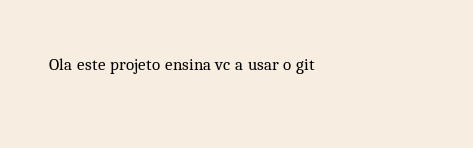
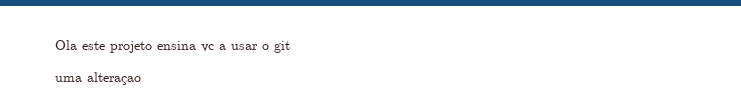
(315, 66) none -> [55,72,141,85] // uma alteraçao

